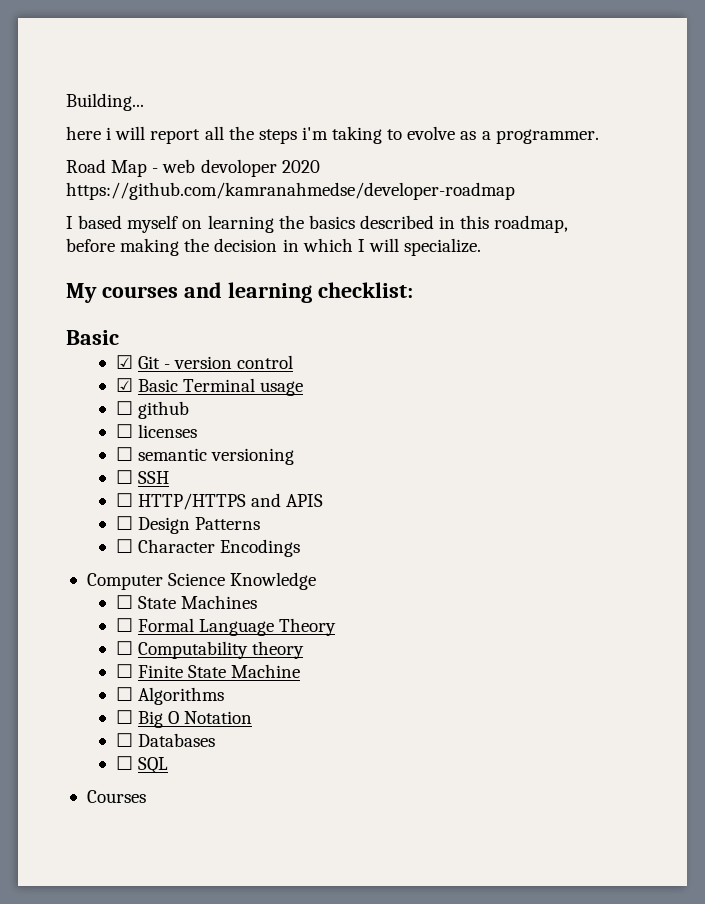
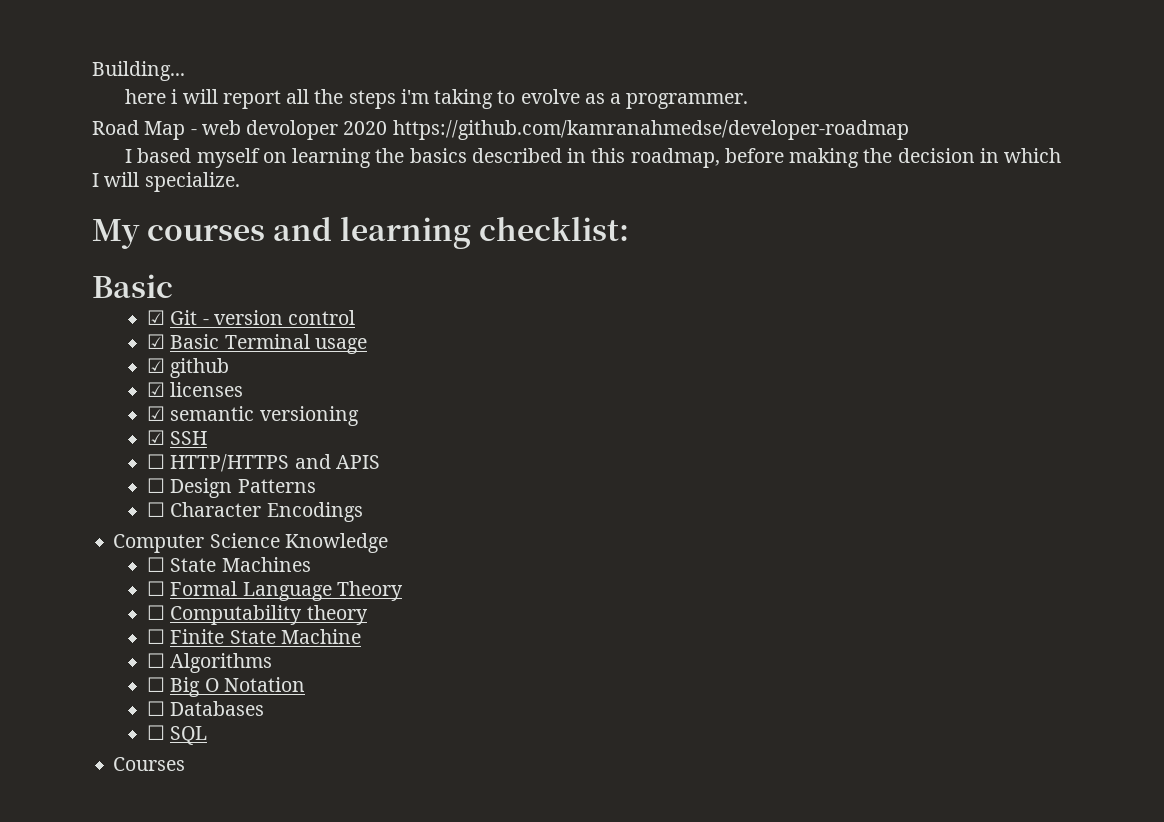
[115,401,133,415] ☐ -> [146,358,165,373] ☑
[115,424,133,438] ☐ -> [146,382,165,397] ☑
[115,447,133,461] ☐ -> [146,406,165,421] ☑
[115,470,133,484] ☐ -> [146,430,165,445] ☑

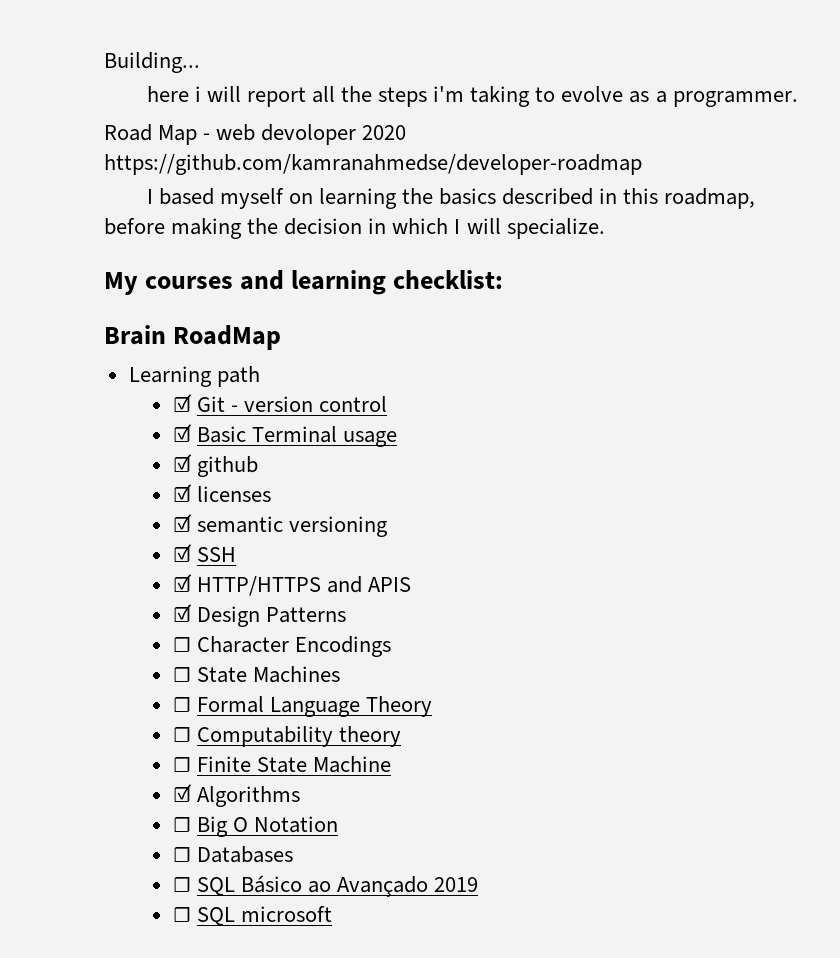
[92,274,173,298] Basic -> [104,325,282,350] [128,366,260,387] Brain RoadMap // Learning path
[146,454,165,469] ☐ -> [172,574,192,592] ☑
[146,478,165,493] ☐ -> [172,604,192,622] ☑
[113,533,388,553] // Computer Science Knowledge -> (391, 646) none
[146,653,165,668] ☐ -> [172,784,192,802] ☑
[113,757,186,771] // Courses -> [240,875,479,897] [172,906,332,926] Básico ao Avançado 2019 // ☐ SQL microsoft

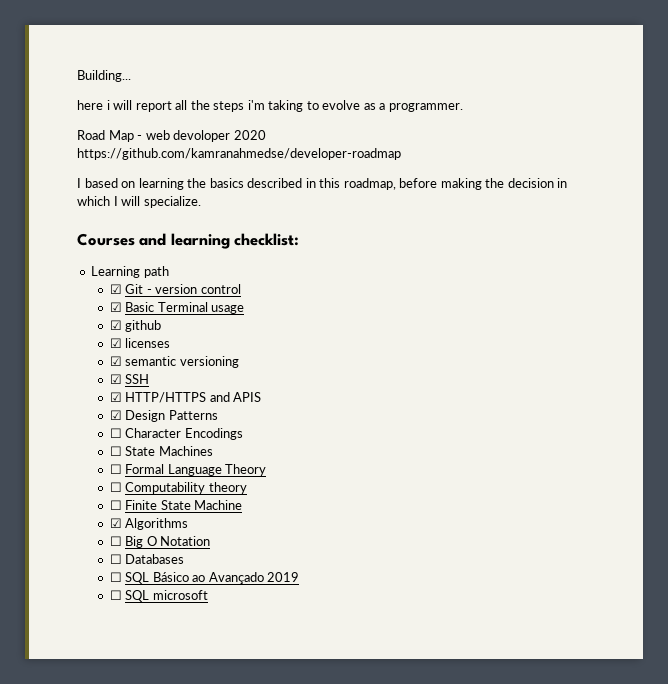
[219,188,284,209] myself -> (118, 183) none
[104,272,234,295] My courses -> [77,233,135,246] Courses
[104,325,282,350] // Brain RoadMap -> (300, 239) none

